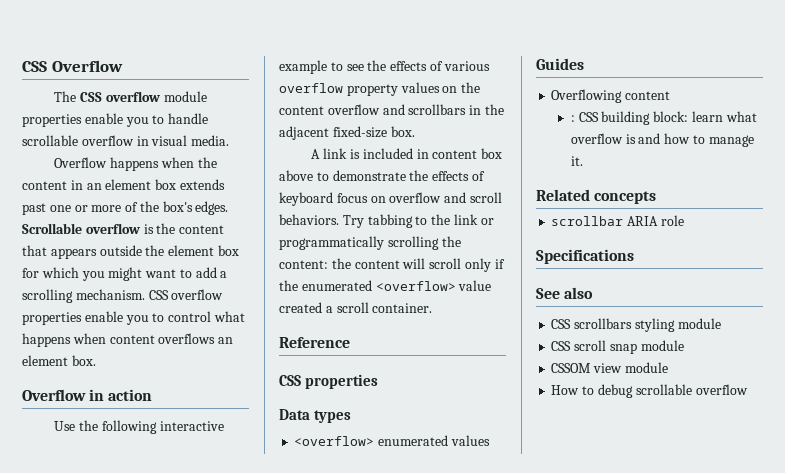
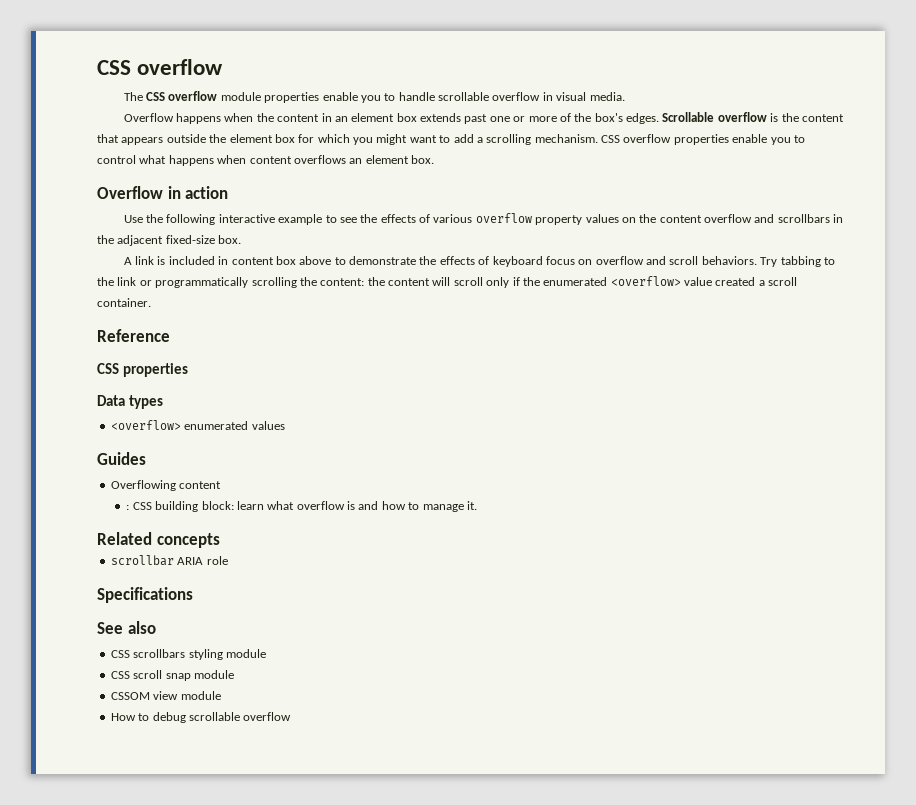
[22,60,123,72] CSS Overflow -> [97,59,224,75] CSS overflow

